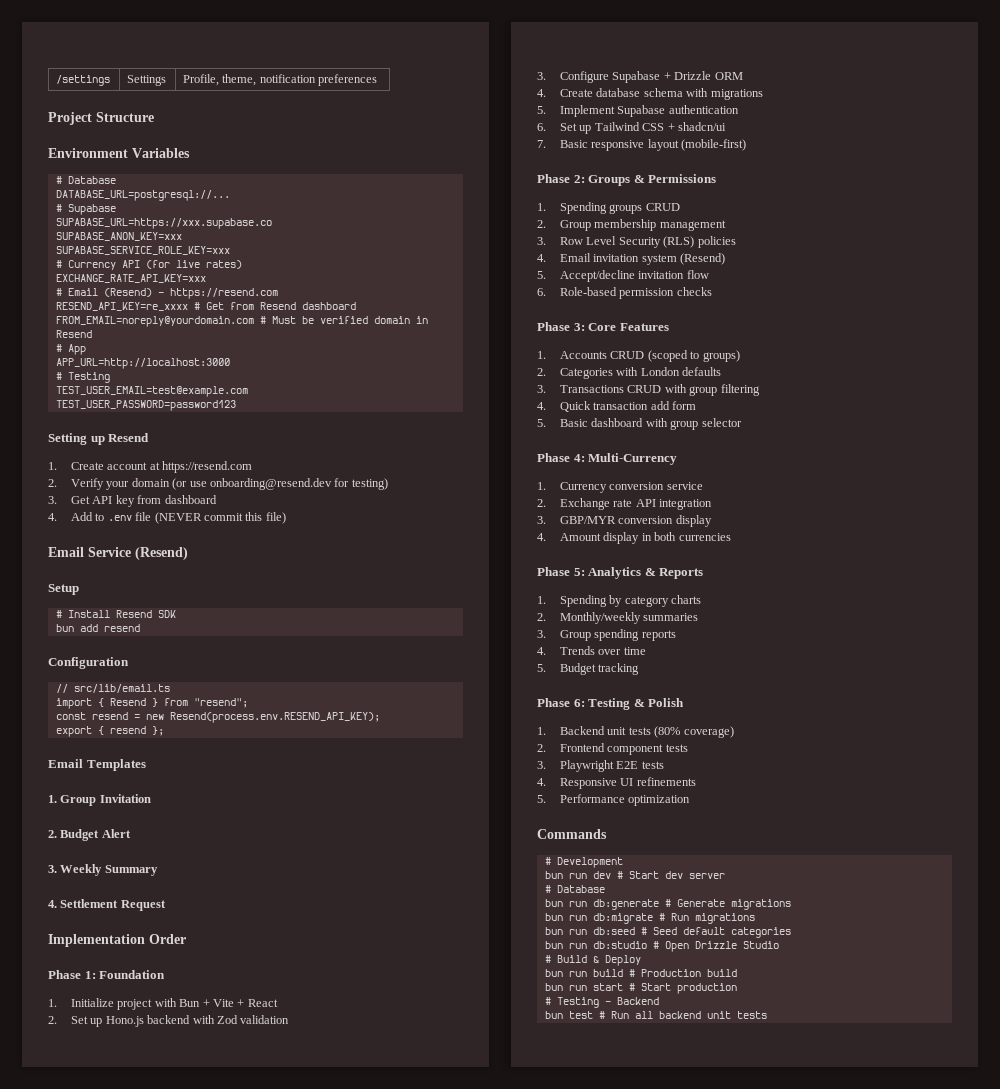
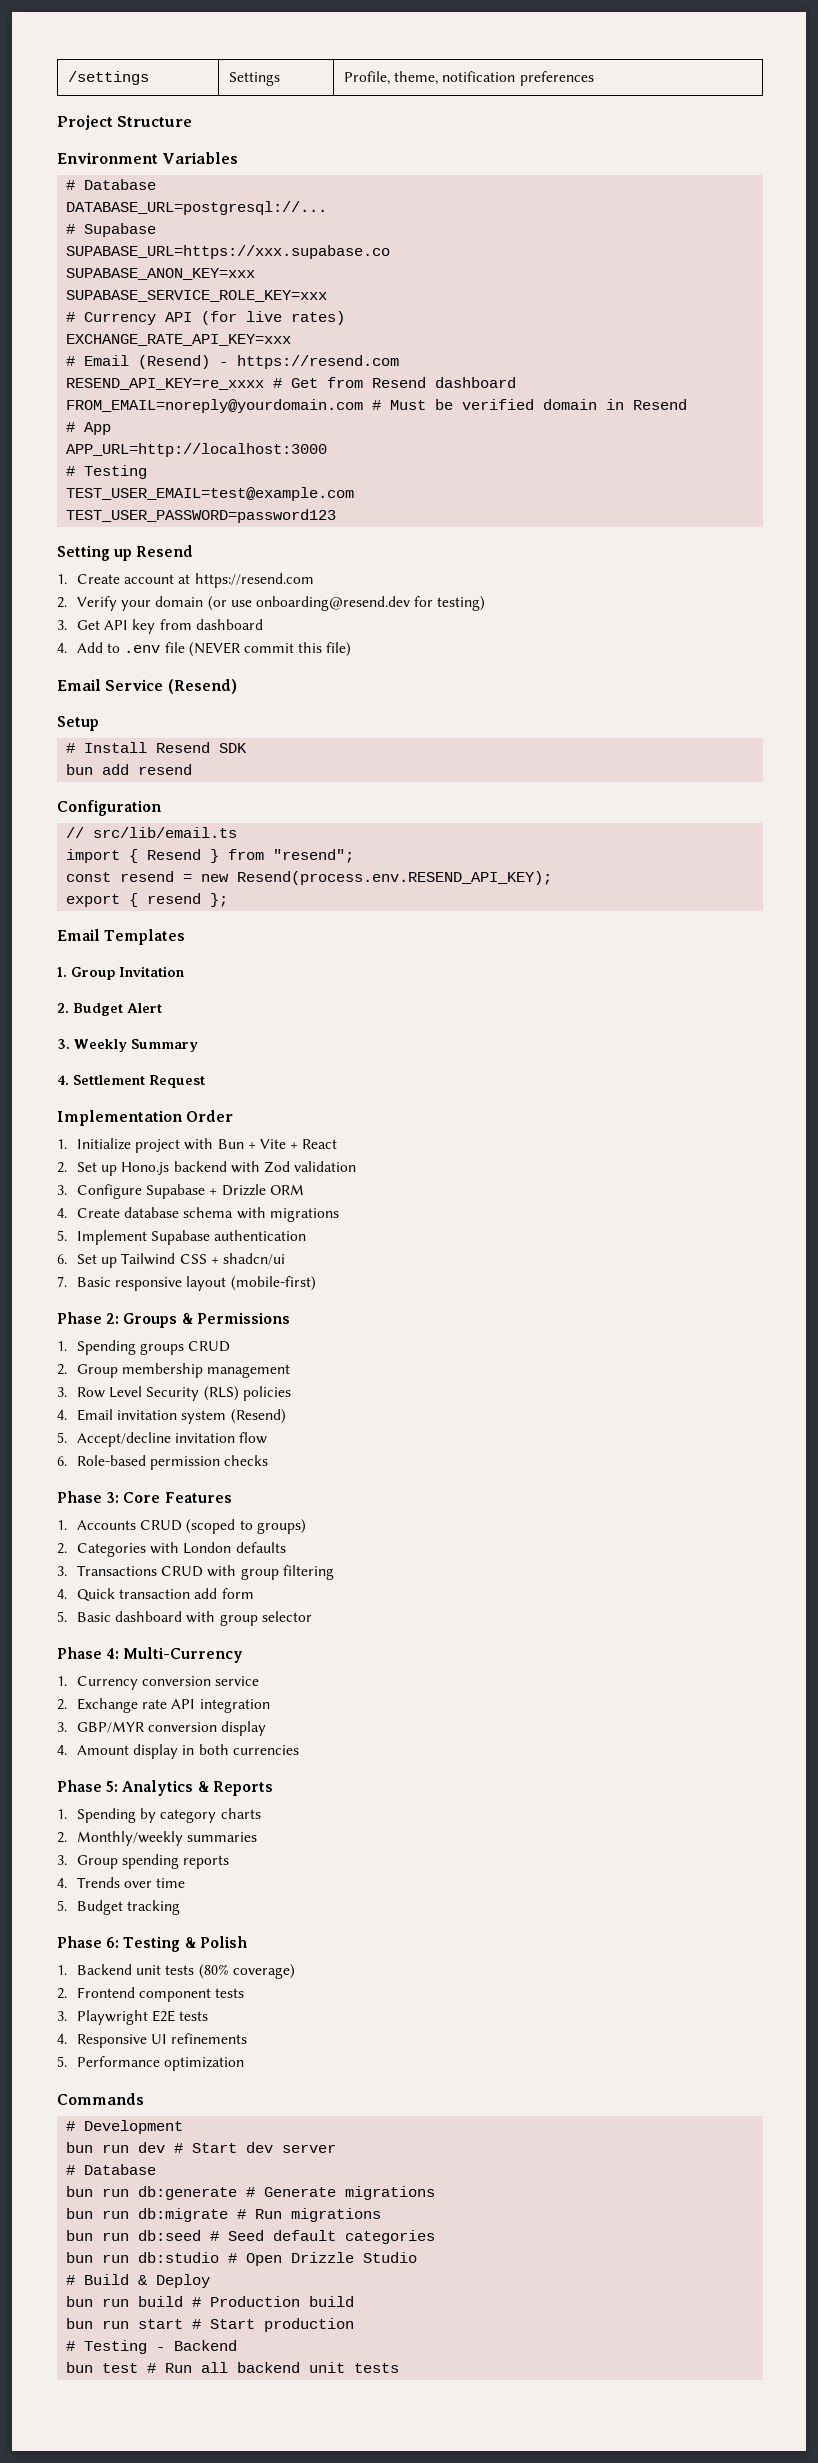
[48,970,166,979] // Phase 1: Foundation -> (234, 1116) none

